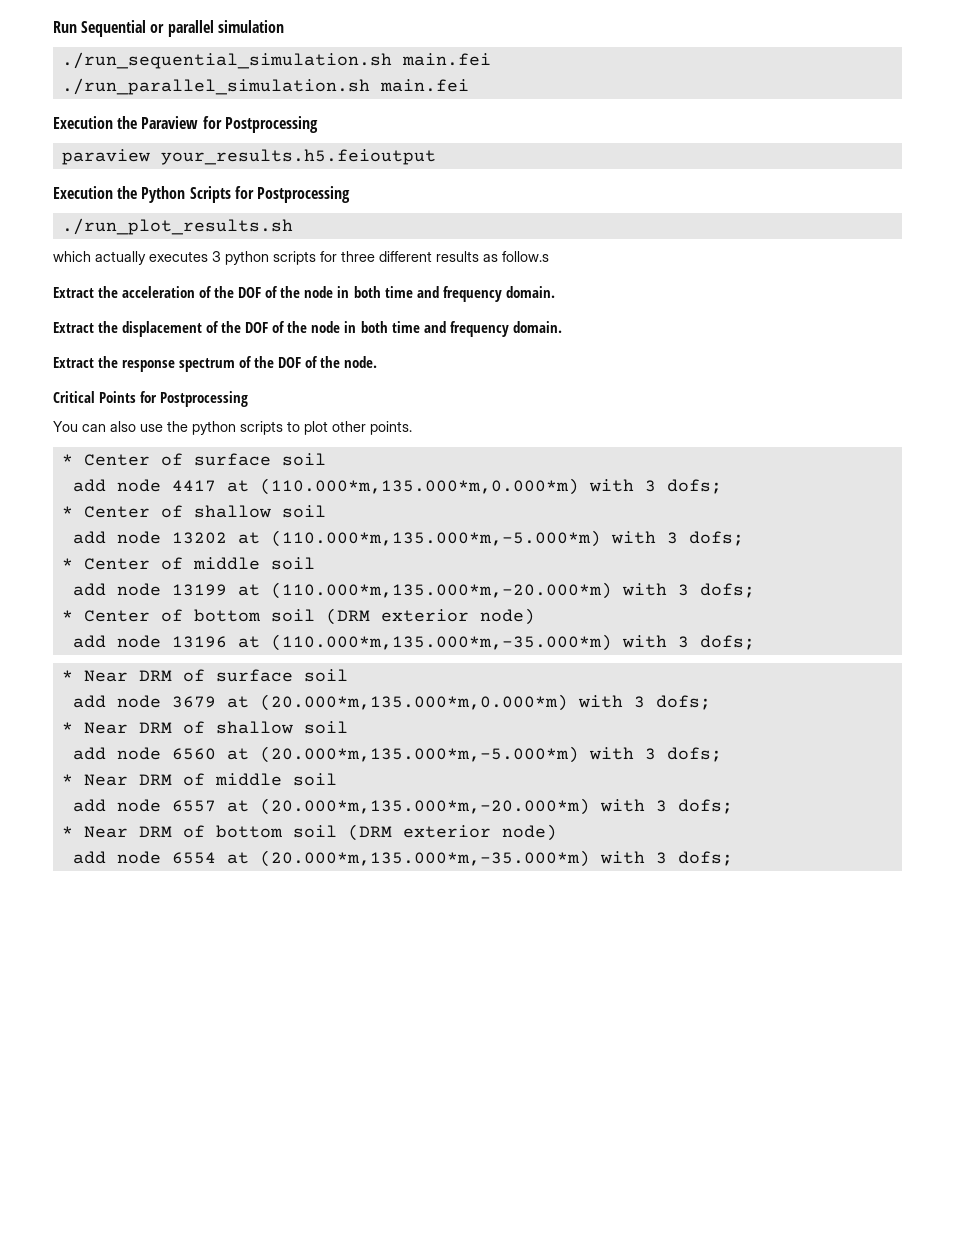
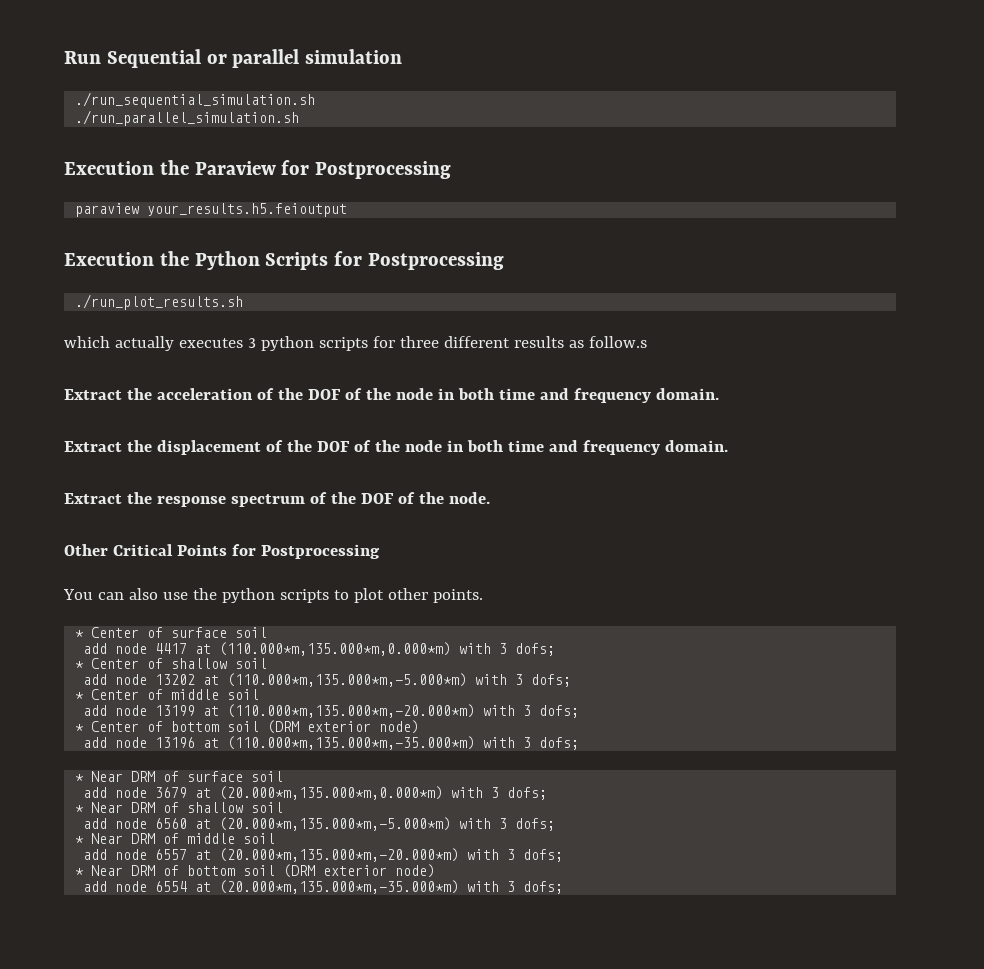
[401,53,491,66] main.fei -> (316, 100) none
[379,79,469,92] main.fei -> (300, 118) none
(378, 362) none -> [64,544,108,556] Other

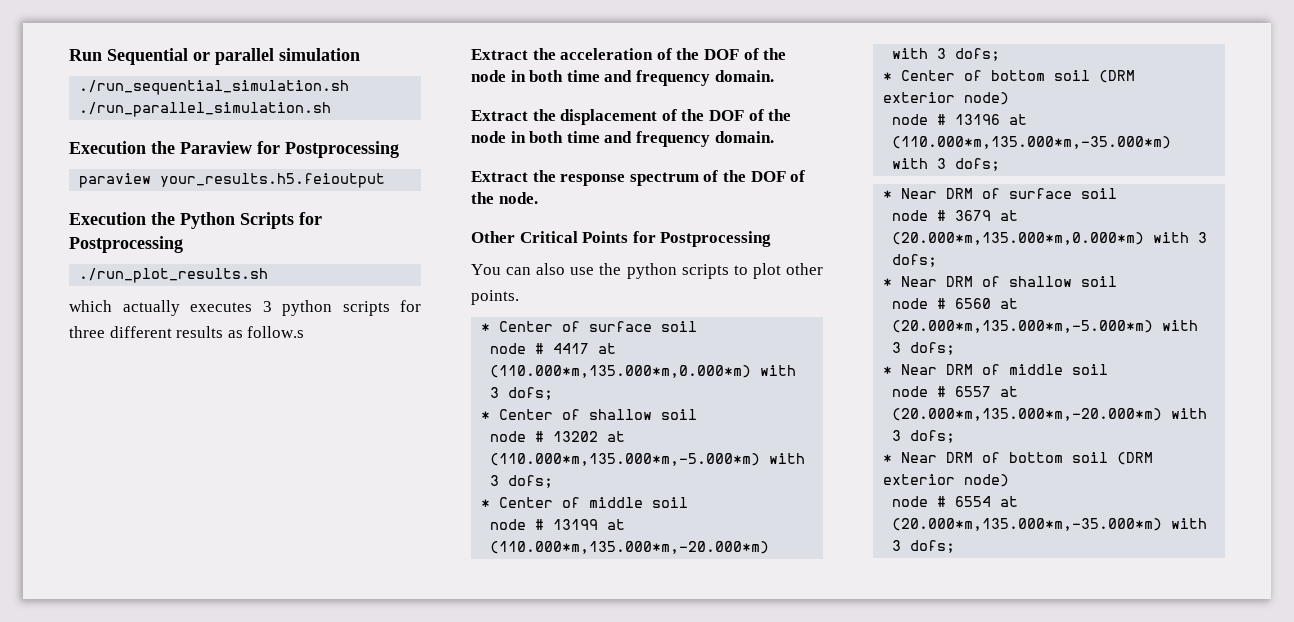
[83,643,148,654] add node -> [490,343,545,354] node #
[83,674,148,685] add node -> [490,431,545,442] node #
[83,705,148,716] add node -> [490,519,545,530] node #
[83,737,148,748] add node -> [892,114,947,125] node #
[83,787,148,798] add node -> [892,210,947,221] node #
[83,818,148,829] add node -> [892,298,947,309] node #
[83,849,148,860] add node -> [892,386,947,397] node #
[83,881,148,892] add node -> [892,496,947,507] node #

